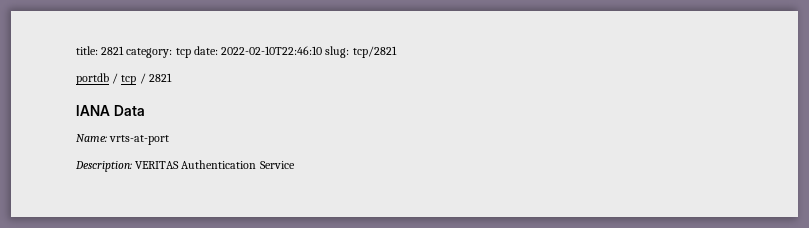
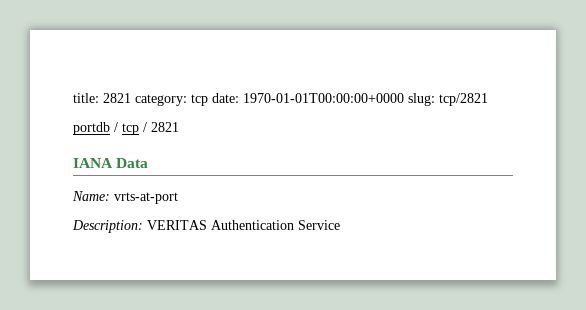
[221,46,323,55] 2022-02-10T22:46:10 -> [243,93,404,103] 1970-01-01T00:00:00+0000

